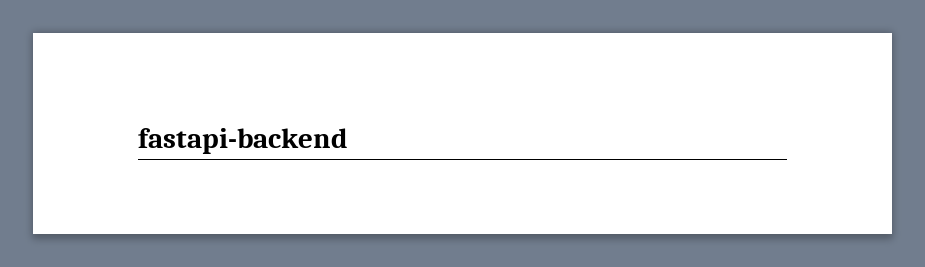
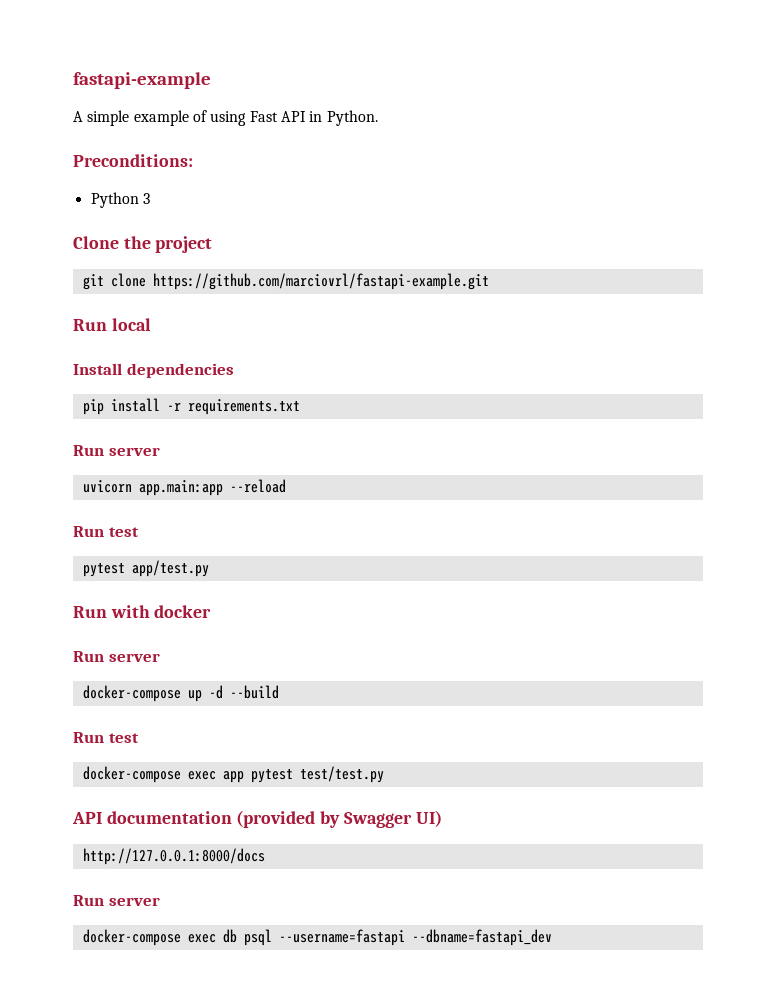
[138,128,348,154] fastapi-backend -> [73,72,211,89] [73,110,378,126] [73,154,193,167] [90,192,150,208] [73,236,213,253] [82,273,489,290] [73,318,151,331] [73,363,234,378] [82,398,300,415] [73,445,160,456] [82,479,286,496] [73,526,139,537] [82,560,209,577] [73,605,212,618] [73,651,160,662] [82,685,279,702] [73,732,139,743] [82,766,384,783] [72,810,442,828] [82,848,265,865] [73,895,160,906] [82,929,552,946] fastapi-example // A simple example of using Fast API in Python. // Preconditions: // Python 3 // Clone the project // git clone https://github.com/marciovrl/fastapi-example.git // Run local // Install dependencies // pip install -r requirements.txt // Run server // uvicorn app.main:app --reload // Run test // pytest app/test.py // Run with docker // Run server // docker-compose up -d --build // Run test // docker-compose exec app pytest test/test.py // API documentation (provided by Swagger UI) // http://127.0.0.1:8000/docs // Run server // docker-compose exec db psql --username=fastapi --dbname=fastapi_dev

